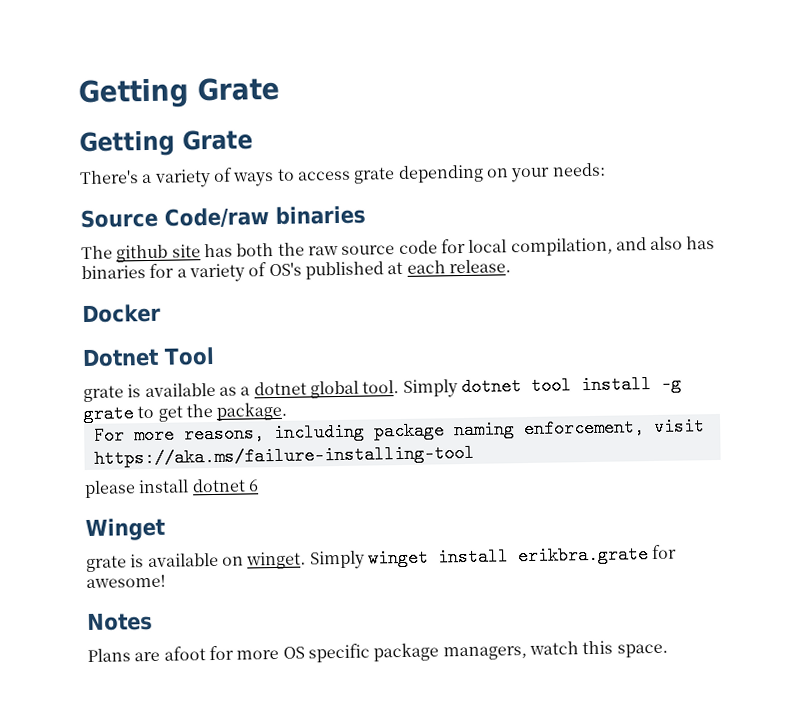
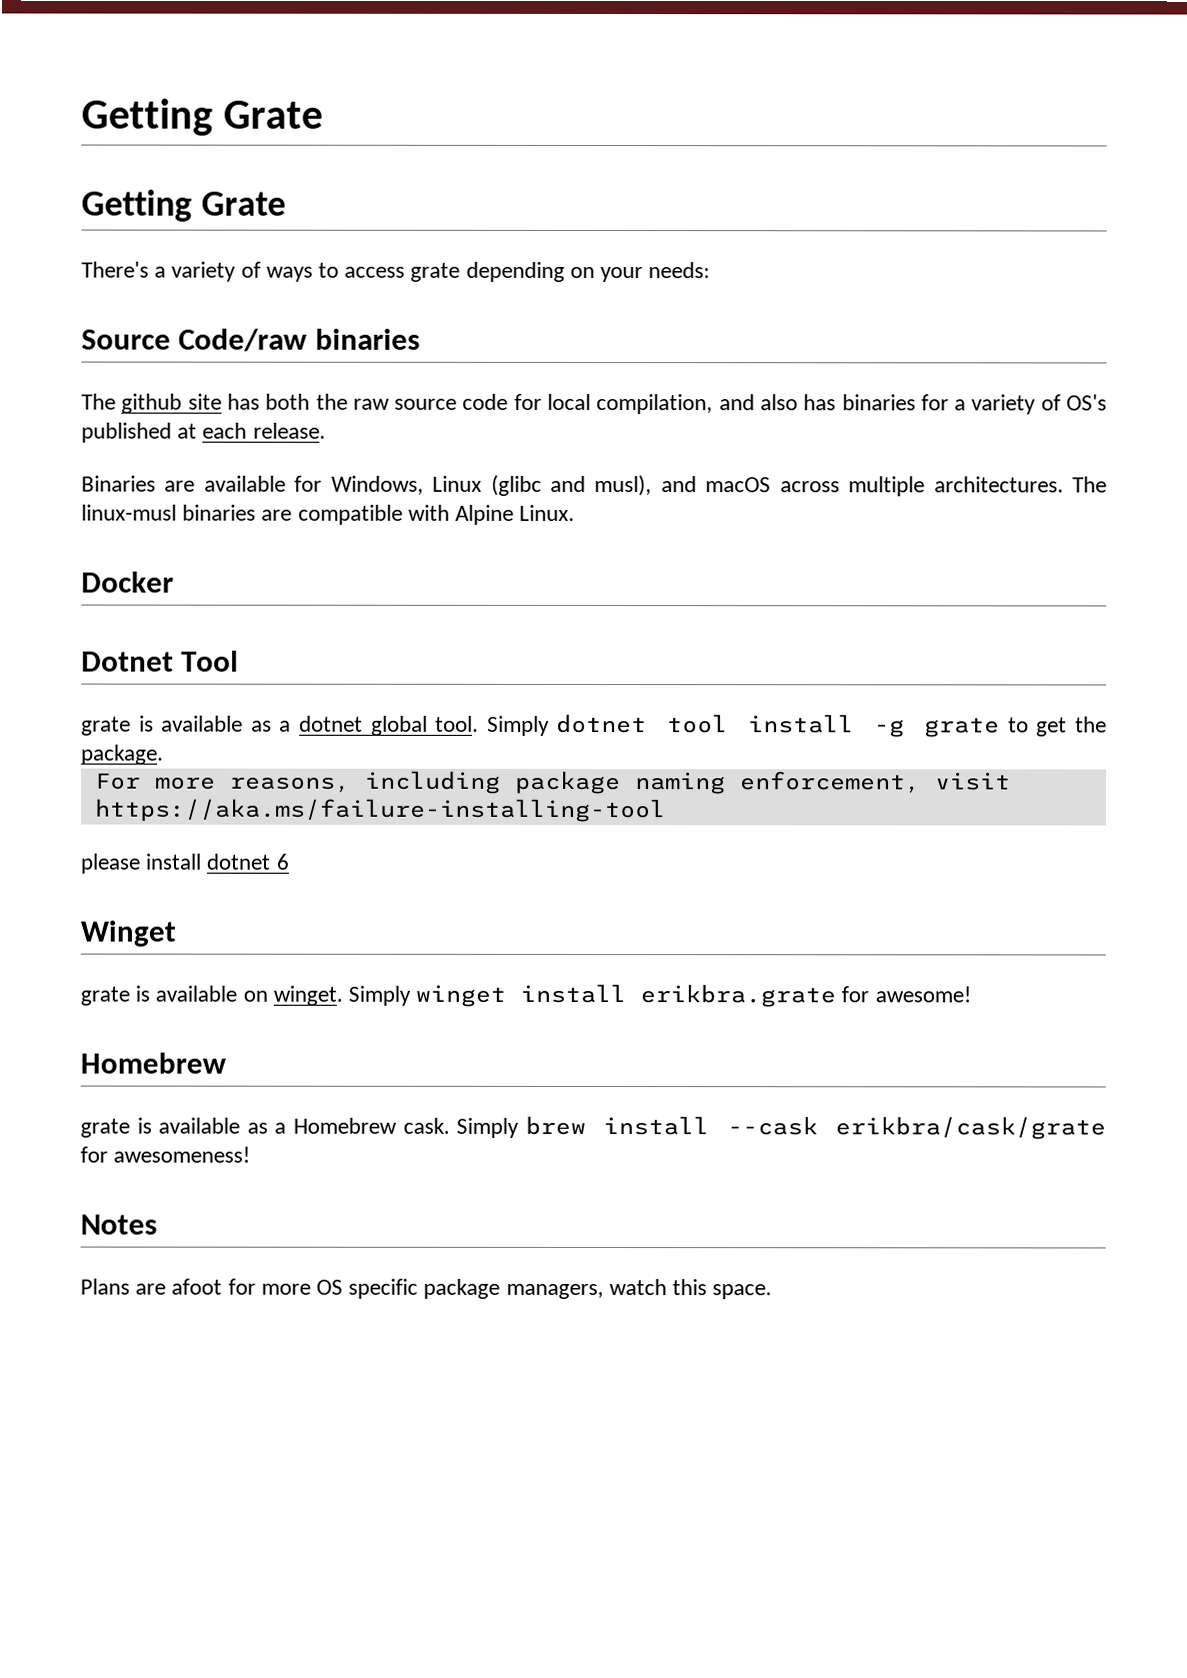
(511, 266) none -> [81,474,1107,497] [81,504,576,525] // Binaries are available for Windows, Linux (glibc and musl), and macOS across multiple architectures. The linux-musl binaries are compatible with Alpine Linux.
(166, 581) none -> [80,1052,226,1074] [80,1115,1106,1140] [80,1146,251,1163] // Homebrew // grate is available as a Homebrew cask. Simply brew install --cask erikbra/cask/grate for awesomeness!

